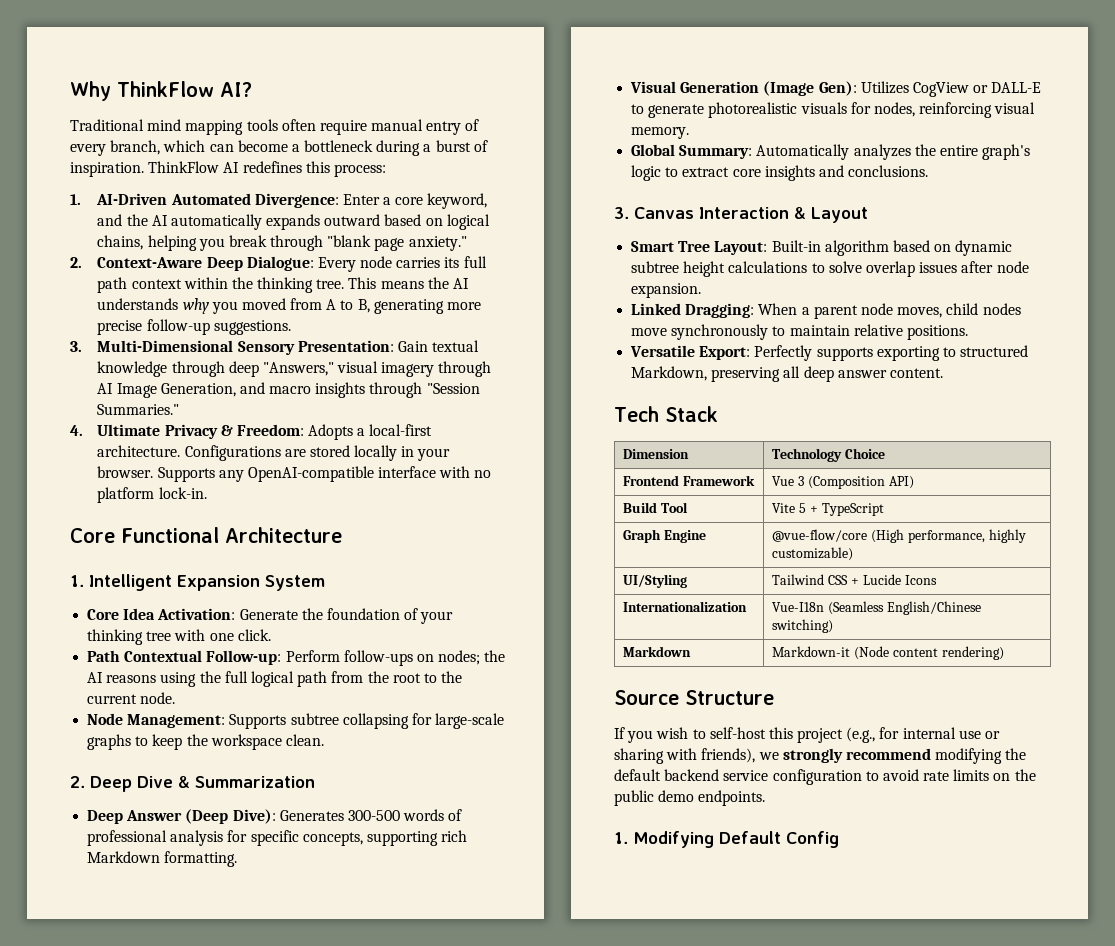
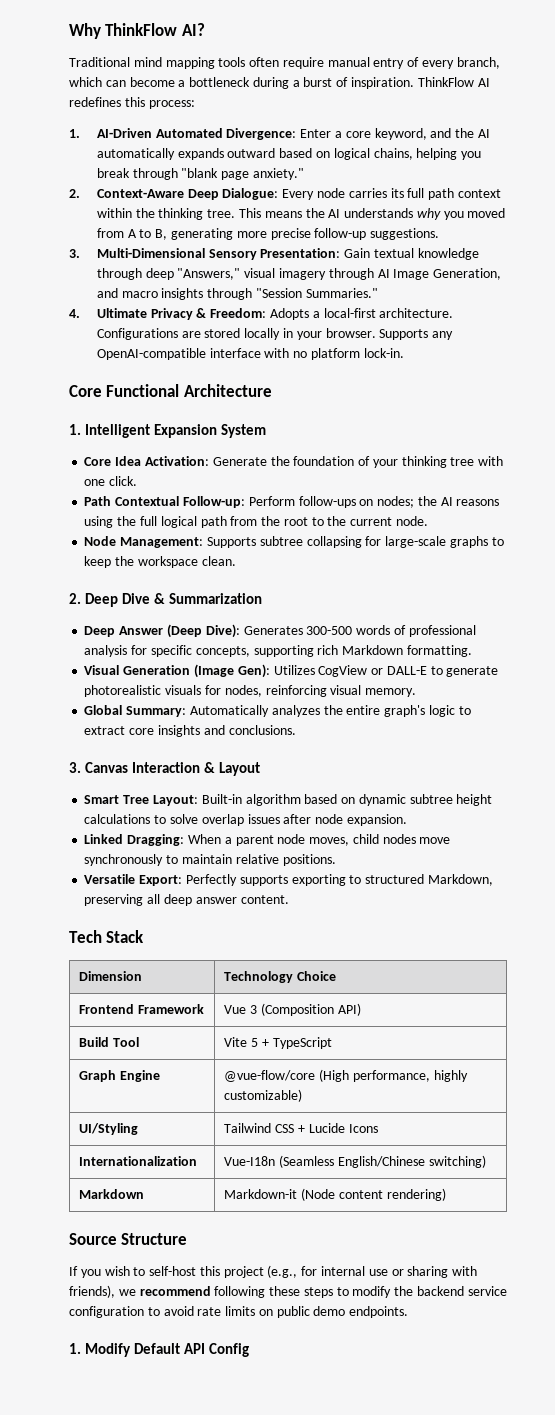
[782,748,1027,764] [614,769,661,781] strongly recommend modifying the default -> [139,1286,414,1298] recommend following these steps to modify the
[1014,769,1036,781] the -> (273, 1312) none
[633,831,781,848] Modifying Default -> [85,1343,206,1357] Modify Default API

